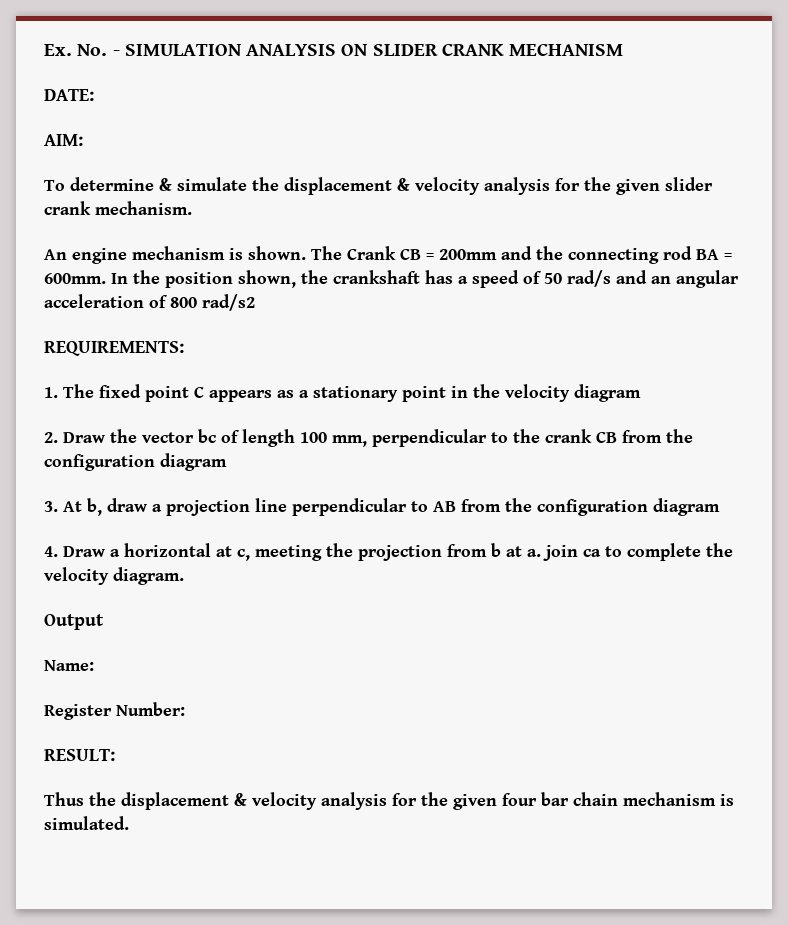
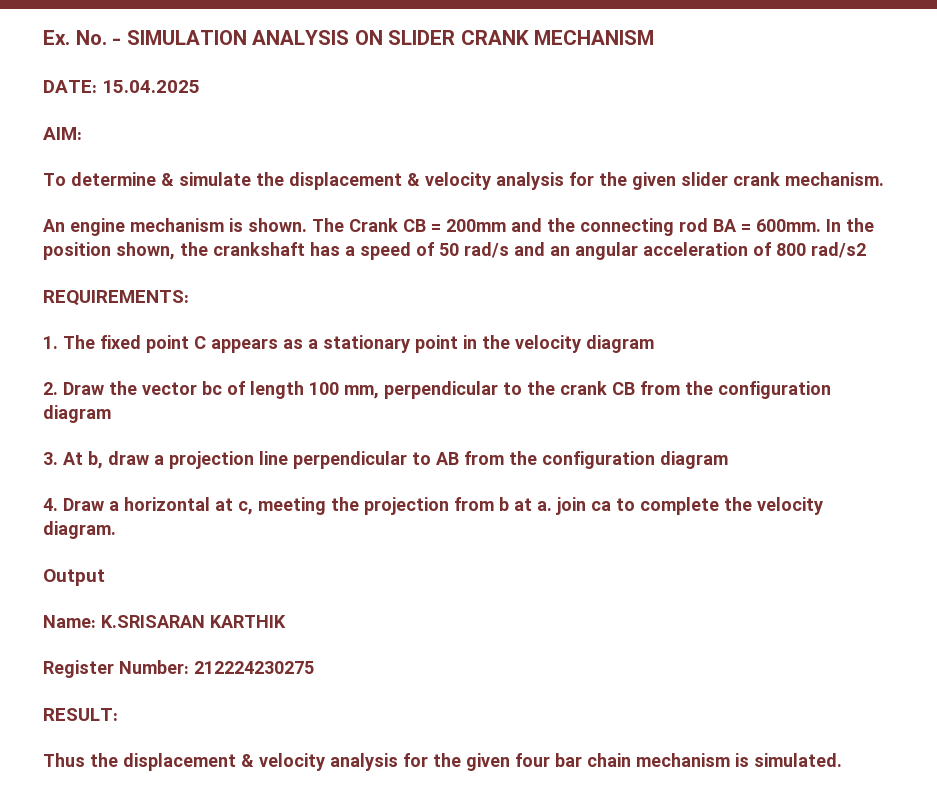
(94, 95) none -> [102,80,201,93] 15.04.2025
(94, 665) none -> [101,615,286,628] K.SRISARAN KARTHIK
(185, 709) none -> [194,661,314,674] 212224230275

